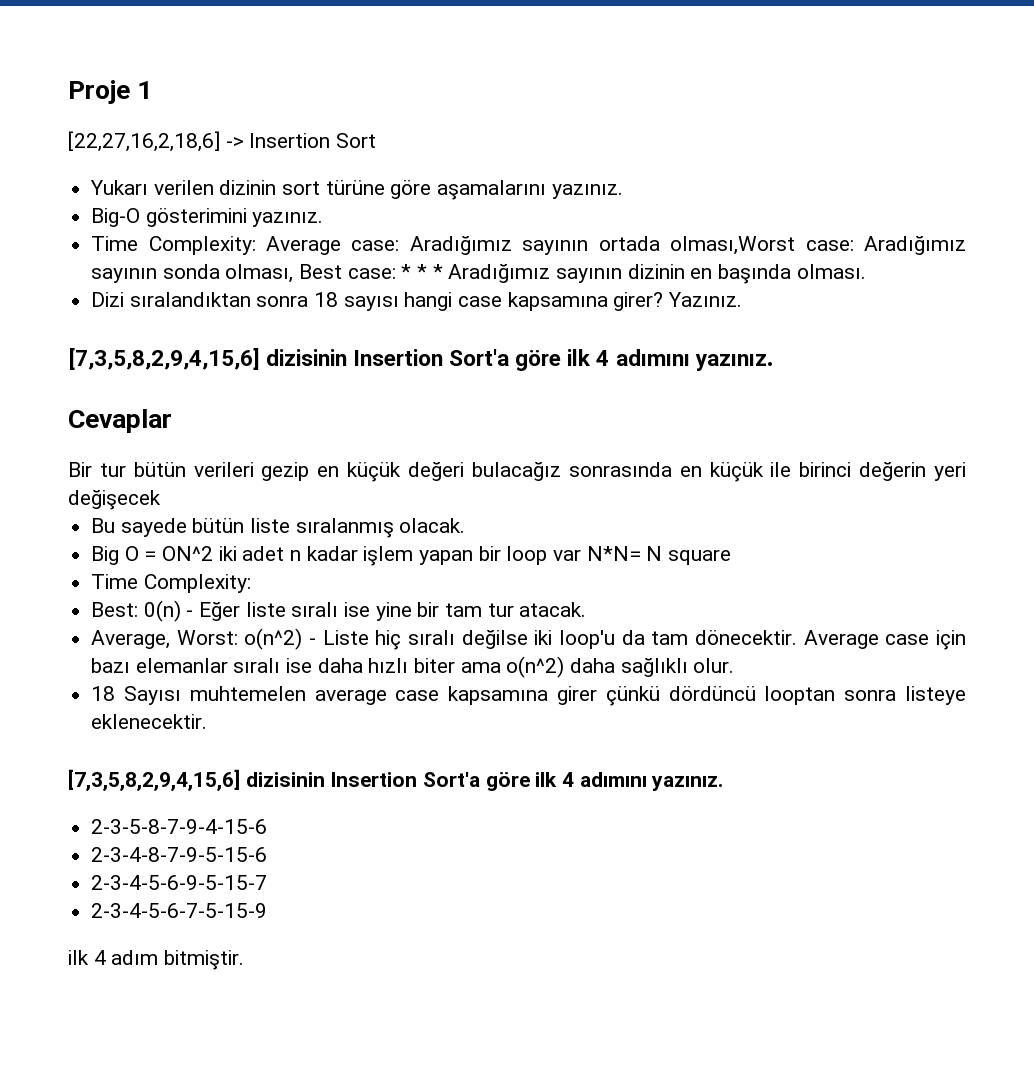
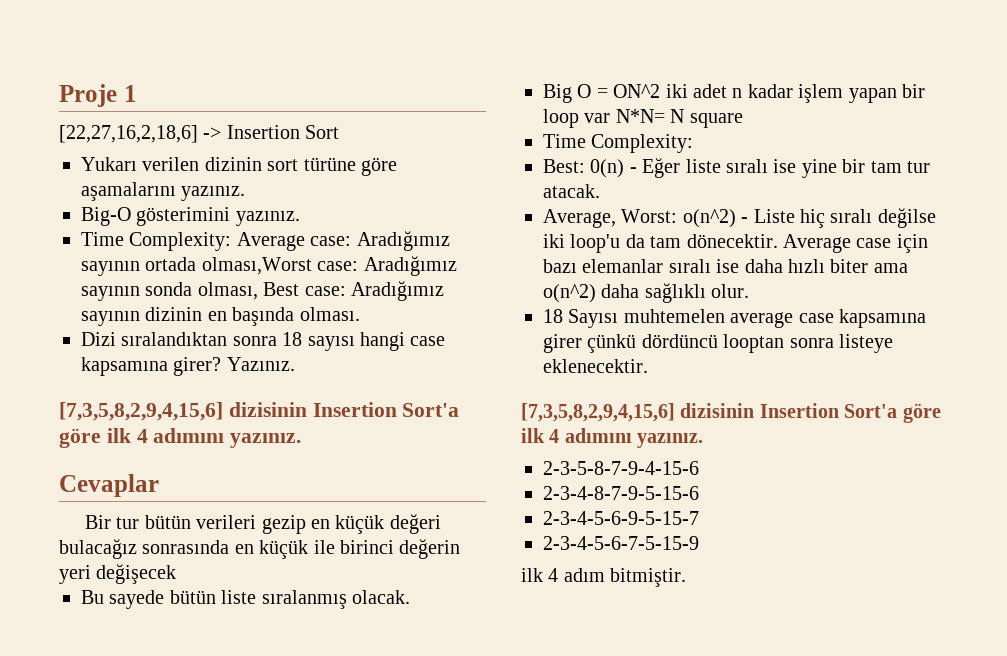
[401,264,443,279] * * * -> (346, 291) none

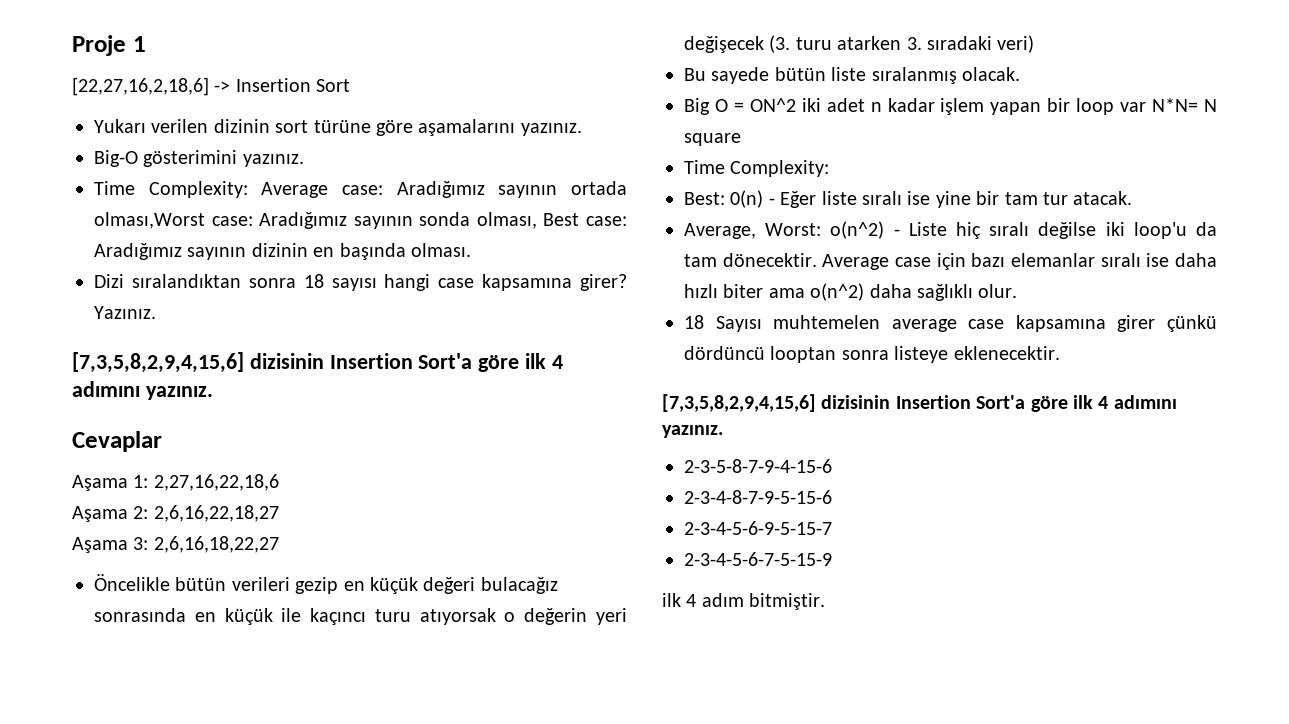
[85,515,140,529] Bir tur -> [72,474,279,491] [72,505,279,522] [72,536,279,553] [94,574,170,591] Aşama 1: 2,27,16,22,18,6 // Aşama 2: 2,6,16,22,18,27 // Aşama 3: 2,6,16,18,22,27 // Öncelikle
[340,540,394,554] birinci -> [310,608,516,625] kaçıncı turu atıyorsak o
(177, 574) none -> [769,35,1035,53] (3. turu atarken 3. sıradaki veri)

